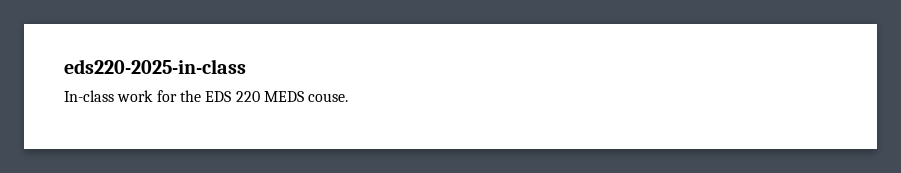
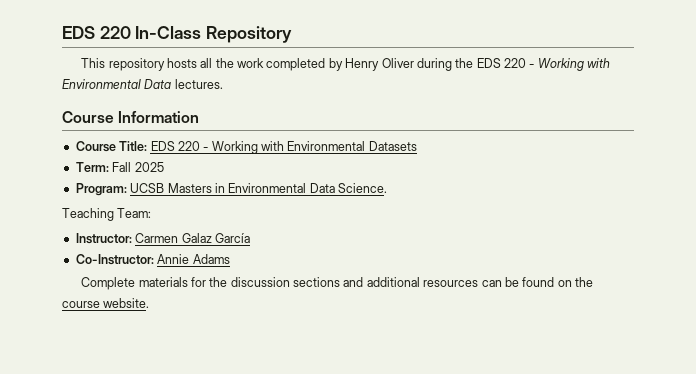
[64,59,246,74] [64,90,349,102] eds220-2025-in-class // In-class work for the EDS 220 MEDS couse. -> [62,26,293,43] [81,58,611,71] [62,79,223,89] [62,111,200,123] [75,141,417,154] [75,162,164,172] [75,183,387,196] [62,208,152,221] [75,233,250,244] [75,254,230,265] [81,277,594,290] [62,298,150,308] EDS 220 In-Class Repository // This repository hosts all the work completed by Henry Oliver during the EDS 220 - Working with Environmental Data lectures. // Course Information // Course Title: EDS 220 - Working with Environmental Datasets // Term: Fall 2025 // Program: UCSB Masters in Environmental Data Science. // Teaching Team: // Instructor: Carmen Galaz García // Co-Instructor: Annie Adams // Complete materials for the discussion sections and additional resources can be found on the course website.

